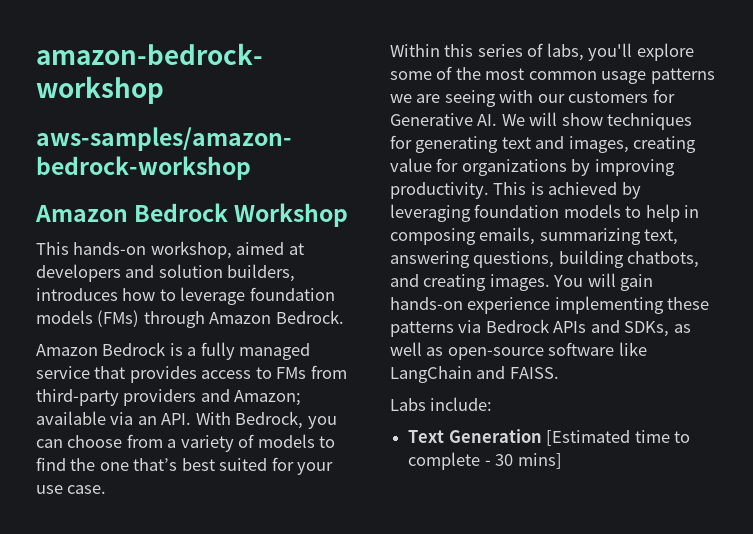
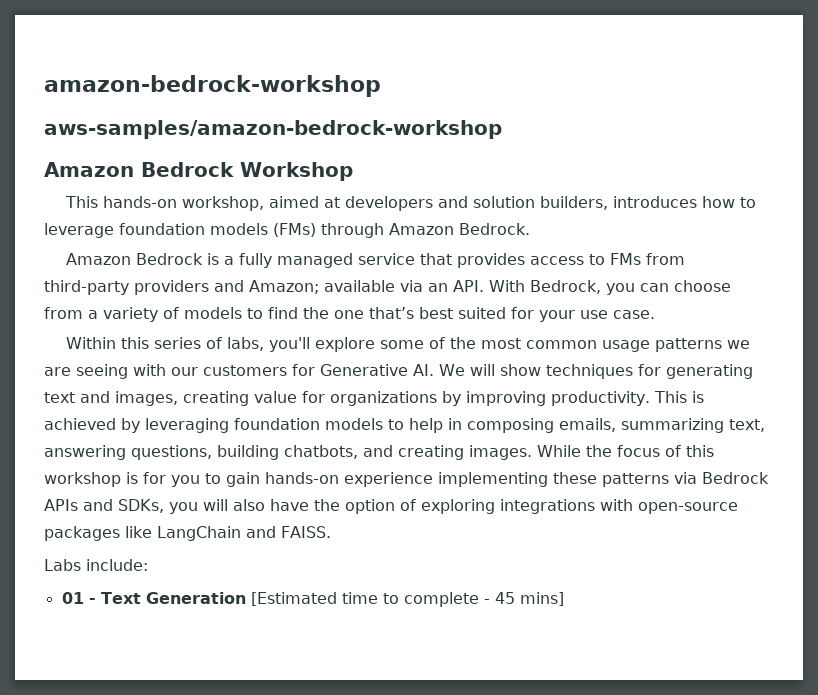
[553,273,616,287] You will -> [537,445,714,457] [44,472,221,487] While the focus of this workshop is for you to
[673,324,691,333] [390,342,615,360] as well as open-source software -> [169,499,738,514] [44,526,120,541] you will also have the option of exploring integrations with open-source packages
(493, 404) none -> [61,592,96,604] 01 -
[495,454,514,466] 30 -> [494,592,515,604] 45

